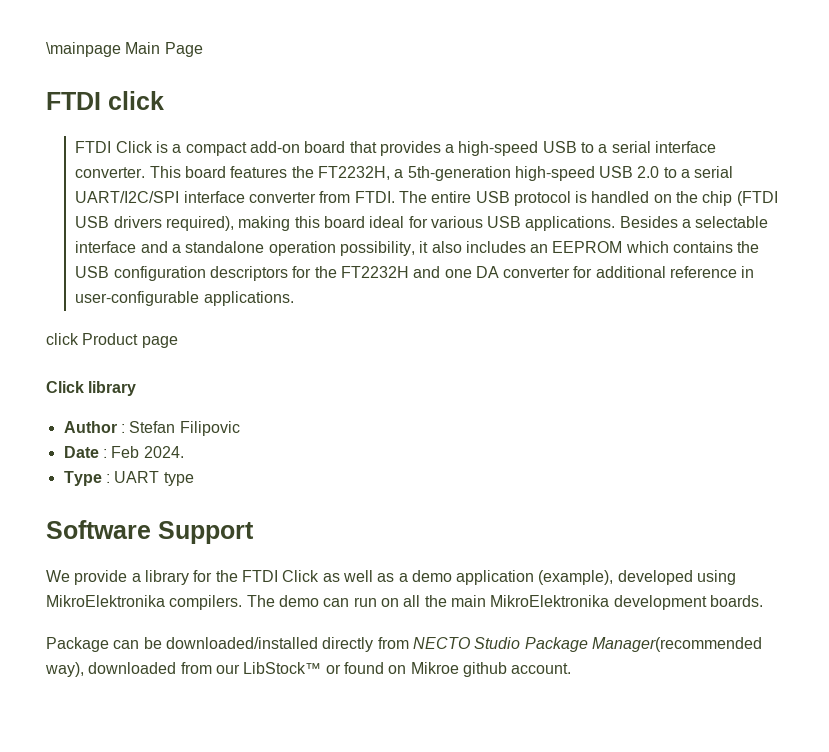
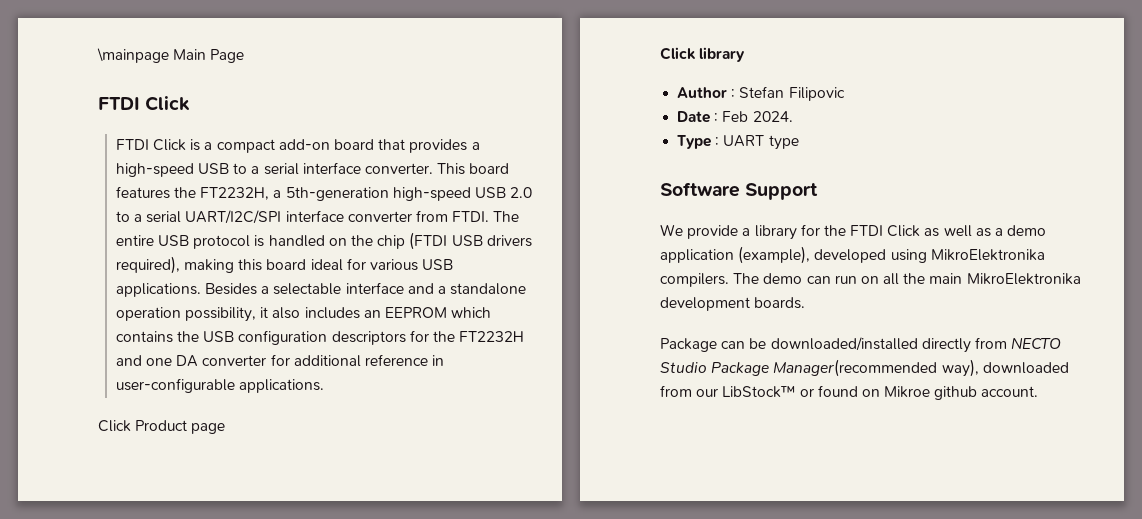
[108,91,164,110] click -> [145,96,191,111] Click
[46,333,79,345] click -> [98,420,131,432] Click

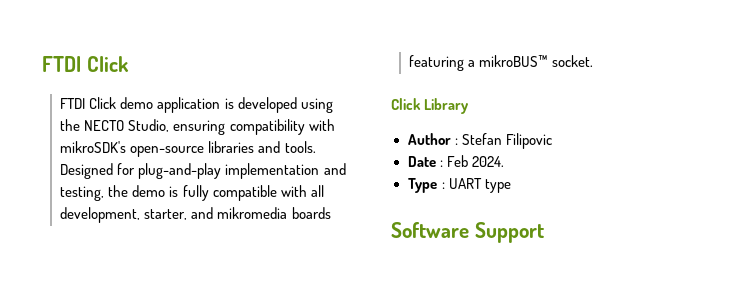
[97,48,245,63] \mainpage Main Page // -> (42, 64) none
[190,139,480,153] [115,162,510,177] [115,186,533,201] [115,210,520,224] [115,232,532,250] [115,256,454,274] [115,282,527,297] [115,307,492,322] [115,330,525,345] [115,354,445,367] [115,378,325,393] [98,420,226,434] [660,47,746,62] is a compact add-on board that provides a high-speed USB to a serial interface converter. This board features the FT2232H, a 5th-generation high-speed USB 2.0 to a serial UART/I2C/SPI interface converter from FTDI. The entire USB protocol is handled on the chip (FTDI USB drivers required), making this board ideal for various USB applications. Besides a selectable interface and a standalone operation possibility, it also includes an EEPROM which contains the USB configuration descriptors for the FT2232H and one DA converter for additional reference in user-configurable applications. // Click Product page // Click library -> [120,97,333,113] [60,119,335,135] [60,141,316,157] [60,163,346,179] [60,185,324,201] [60,207,331,223] [409,55,594,71] [391,98,470,114] demo application is developed using the NECTO Studio, ensuring compatibility with mikroSDK's open-source libraries and tools. Designed for plug-and-play implementation and testing, the demo is fully compatible with all development, starter, and mikromedia boards featuring a mikroBUS™ socket. // Click Library
[660,224,1047,240] [660,246,1045,264] [660,273,1081,287] [660,297,806,311] [660,337,1062,353] [660,359,1069,377] [660,385,1039,400] // We provide a library for the FTDI Click as well as a demo application (example), developed using MikroElektronika compilers. The demo can run on all the main MikroElektronika development boards. // Package can be downloaded/installed directly from NECTO Studio Package Manager(recommended way), downloaded from our LibStock™ or found on Mikroe github account. -> (544, 232) none

